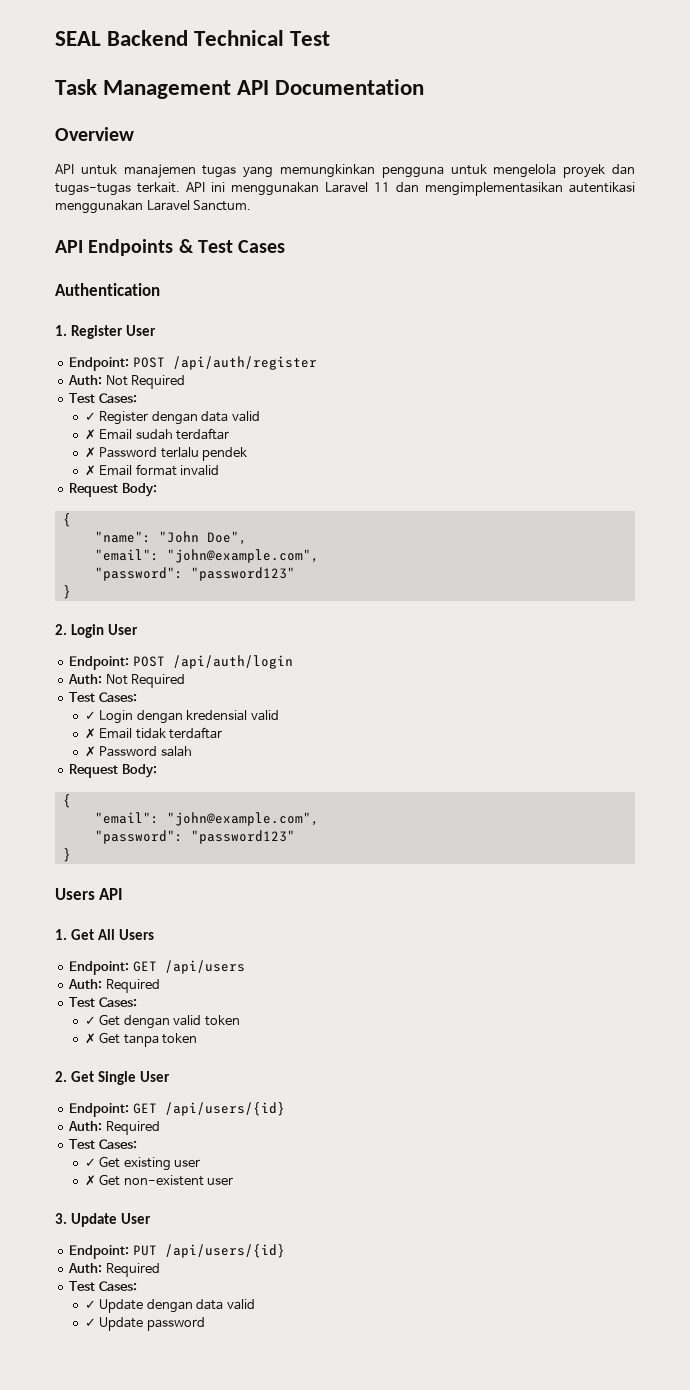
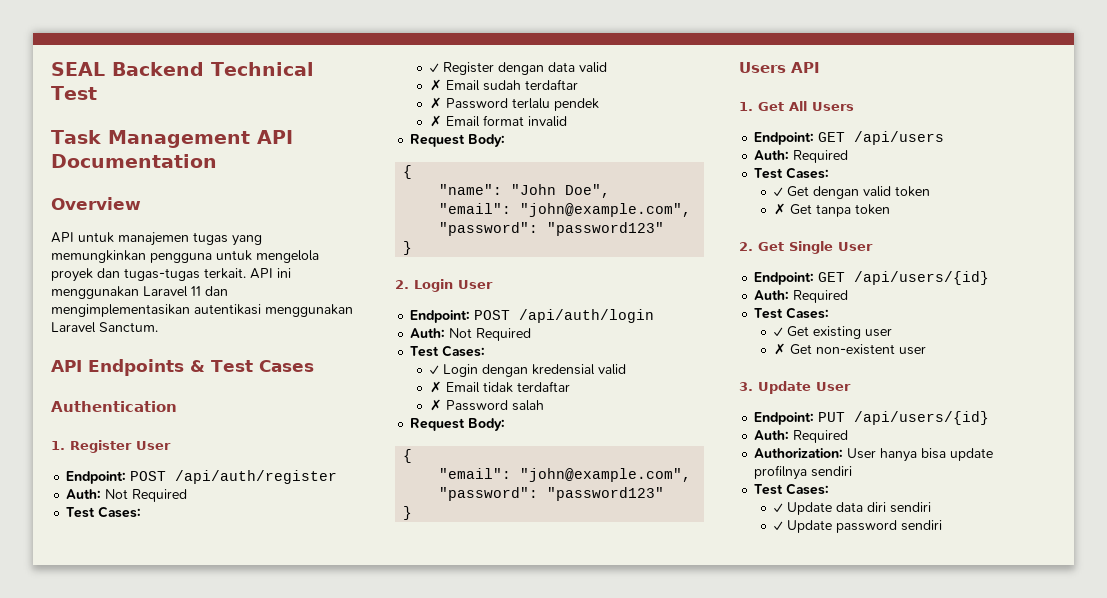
(160, 1270) none -> [754,448,994,462] [754,465,853,480] // Authorization: User hanya bisa update profilnya sendiri
[146,1299,255,1313] dengan data valid -> [836,502,932,513] data diri sendiri
(205, 1324) none -> [901,520,943,531] sendiri

